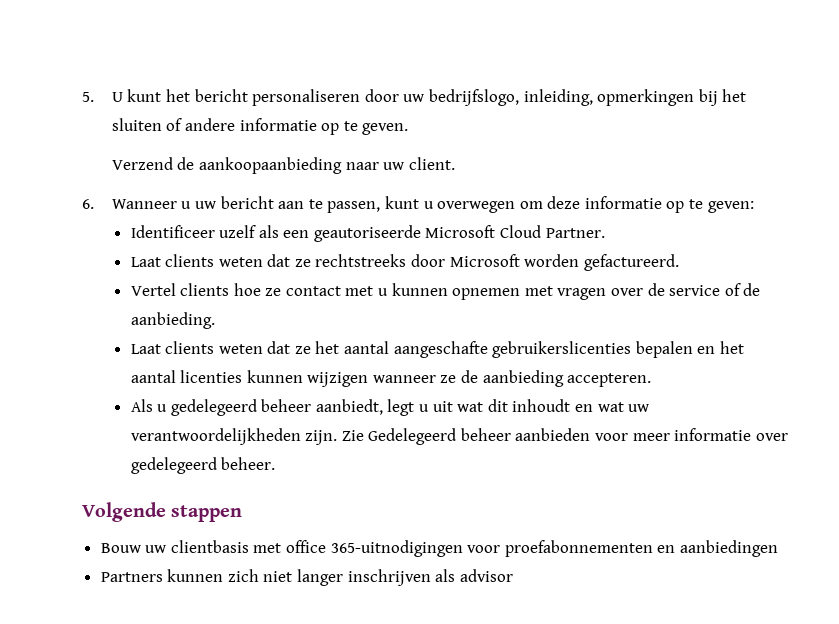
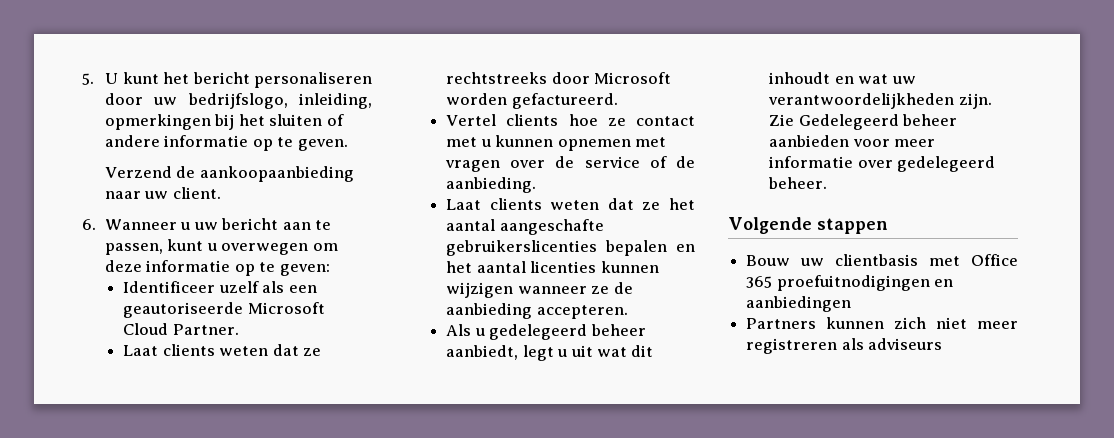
[286,540,653,557] office 365-uitnodigingen voor proefabonnementen -> [971,254,1018,266] [746,275,930,291] Office 365 proefuitnodigingen
[297,569,513,586] langer inschrijven als advisor -> [977,321,1018,329] [746,338,943,354] meer registreren als adviseurs

